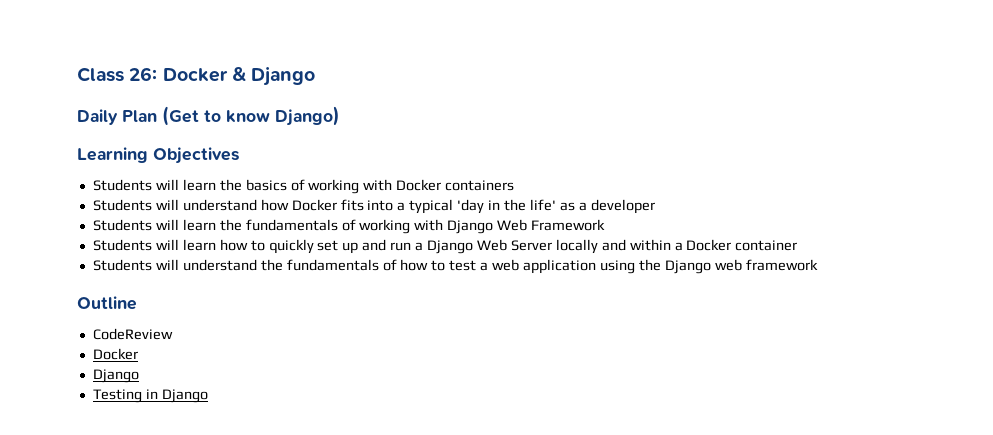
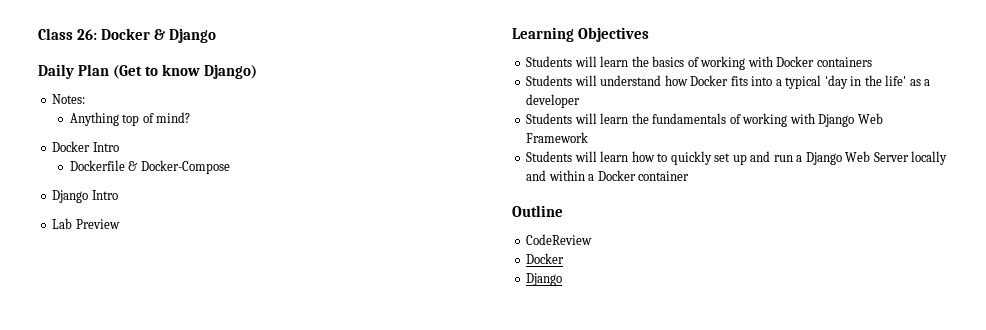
(340, 116) none -> [52,94,86,104] [69,112,191,126] [52,141,119,152] [69,160,230,174] [52,190,118,203] [52,218,120,229] // Notes: // Anything top of mind? // Docker Intro // Dockerfile & Docker-Compose // Django Intro // Lab Preview
[92,259,818,274] // Students will understand the fundamentals of how to test a web application using the Django web framework -> (690, 176) none
[92,389,208,403] // Testing in Django -> (563, 279) none

